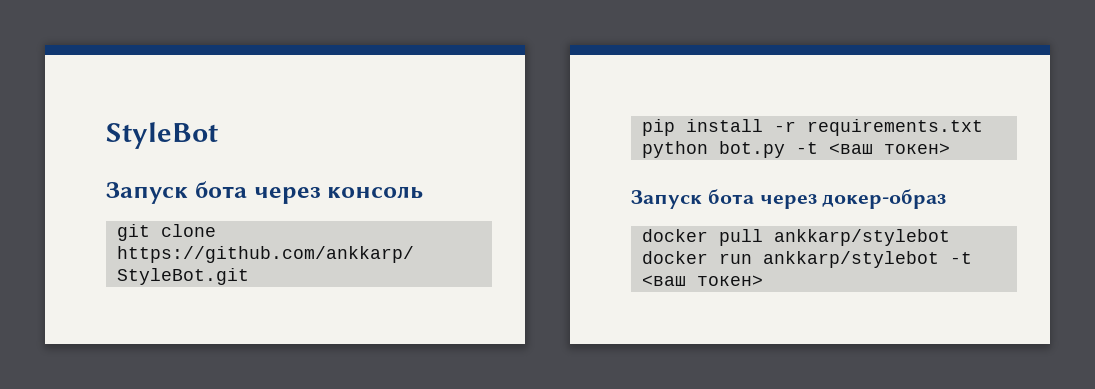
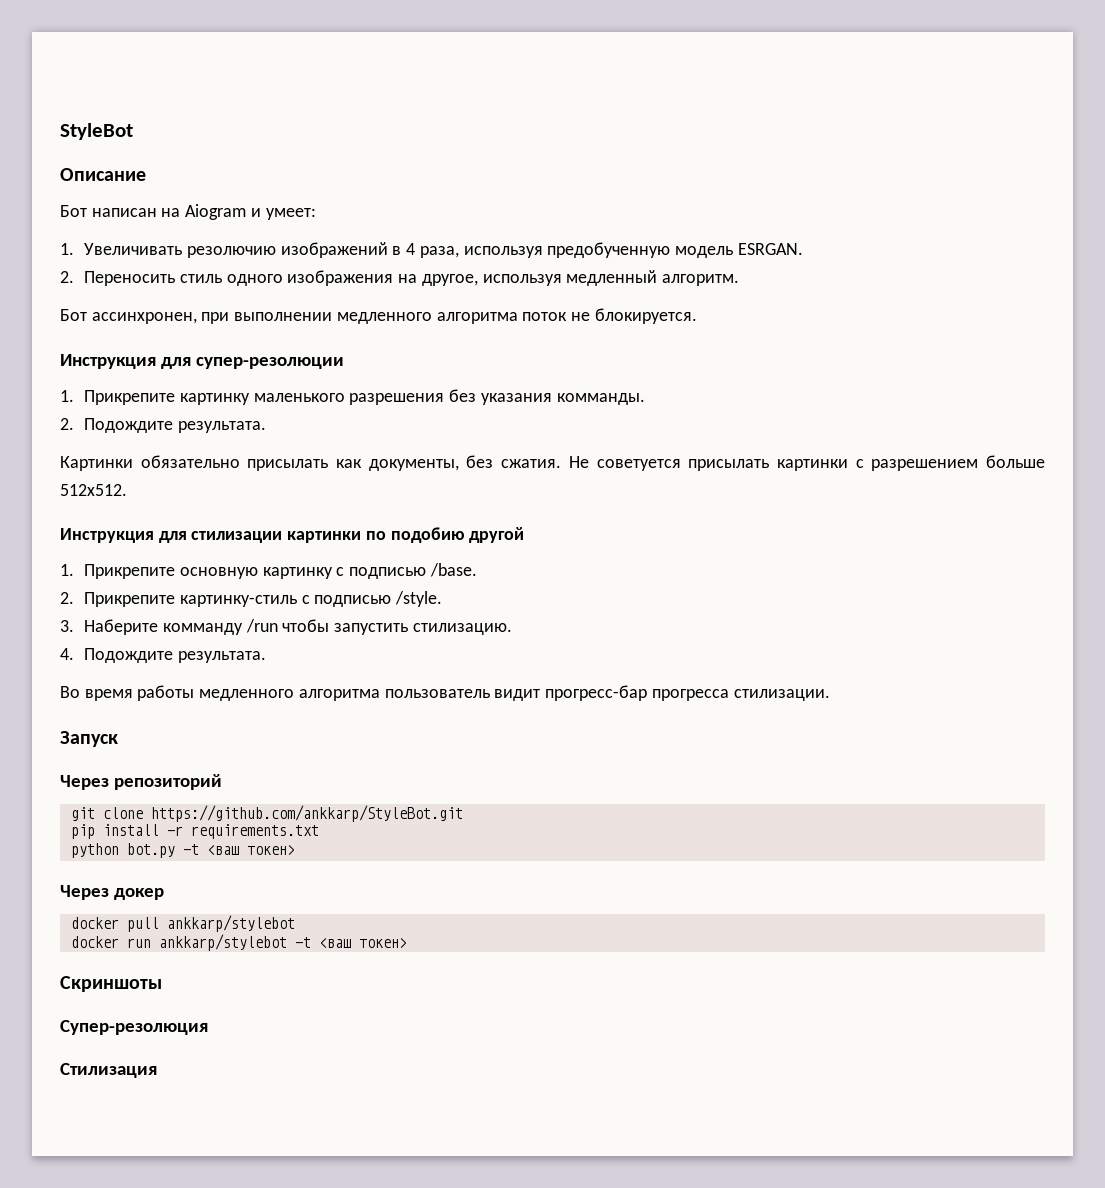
[106,181,424,204] Запуск бота через консоль -> [60,168,146,181] [60,204,316,220] [60,242,803,258] [60,270,740,286] [60,308,697,324] [60,354,344,369] [60,389,645,405] [60,418,267,433] [60,455,1046,471] [60,484,127,496] [60,527,525,543] [60,563,477,579] [60,591,443,607] [60,619,512,635] [60,648,267,663] [60,685,830,701] [60,731,118,747] [60,774,222,790] Описание // Бот написан на Aiogram и умеет: // 1. Увеличивать резолючию изображений в 4 раза, используя предобученную модель ESRGAN. // 2. Переносить стиль одного изображения на другое, используя медленный алгоритм. // Бот ассинхронен, при выполнении медленного алгоритма поток не блокируется. // Инструкция для супер-резолюции // 1. Прикрепите картинку маленького разрешения без указания комманды. // 2. Подождите результата. // Картинки обязательно присылать как документы, без сжатия. Не советуется присылать картинки с разрешением больше 512x512. // Инструкция для стилизации картинки по подобию другой // 1. Прикрепите основную картинку с подписью /base. // 2. Прикрепите картинку-стиль с подписью /style. // 3. Наберите комманду /run чтобы запустить стилизацию. // 4. Подождите результата. // Во время работы медленного алгоритма пользователь видит прогресс-бар прогресса стилизации. // Запуск // Через репозиторий
[631,189,947,209] Запуск бота через докер-образ -> [60,885,164,900] Через докер
(764, 280) none -> [60,976,162,992] [60,1020,208,1035] [60,1063,157,1078] // Скриншоты // Cупер-резолюция // Стилизация

